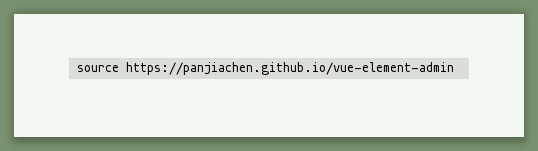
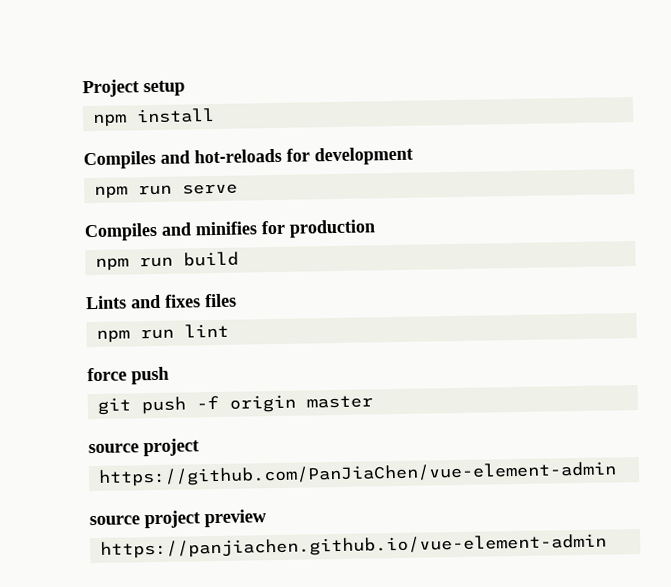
[76,65,119,72] source -> [82,79,185,98] [92,107,216,127] [83,146,413,170] [94,183,239,199] [84,219,376,242] [95,251,240,271] [86,293,237,310] [96,323,230,343] [87,366,170,385] [97,394,374,415] [88,438,200,457] [98,461,618,487] [89,509,267,529] Project setup // npm install // Compiles and hot-reloads for development // npm run serve // Compiles and minifies for production // npm run build // Lints and fixes files // npm run lint // force push // git push -f origin master // source project // https://github.com/PanJiaChen/vue-element-admin // source project preview //

